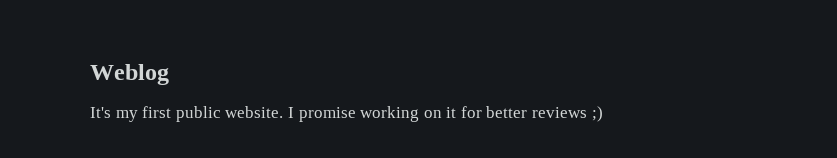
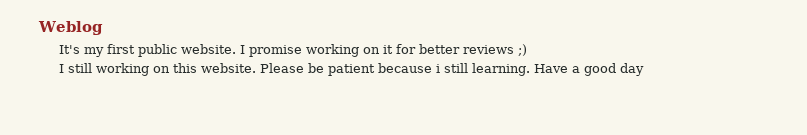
(603, 114) none -> [59,63,645,76] // I still working on this website. Please be patient because i still learning. Have a good day

